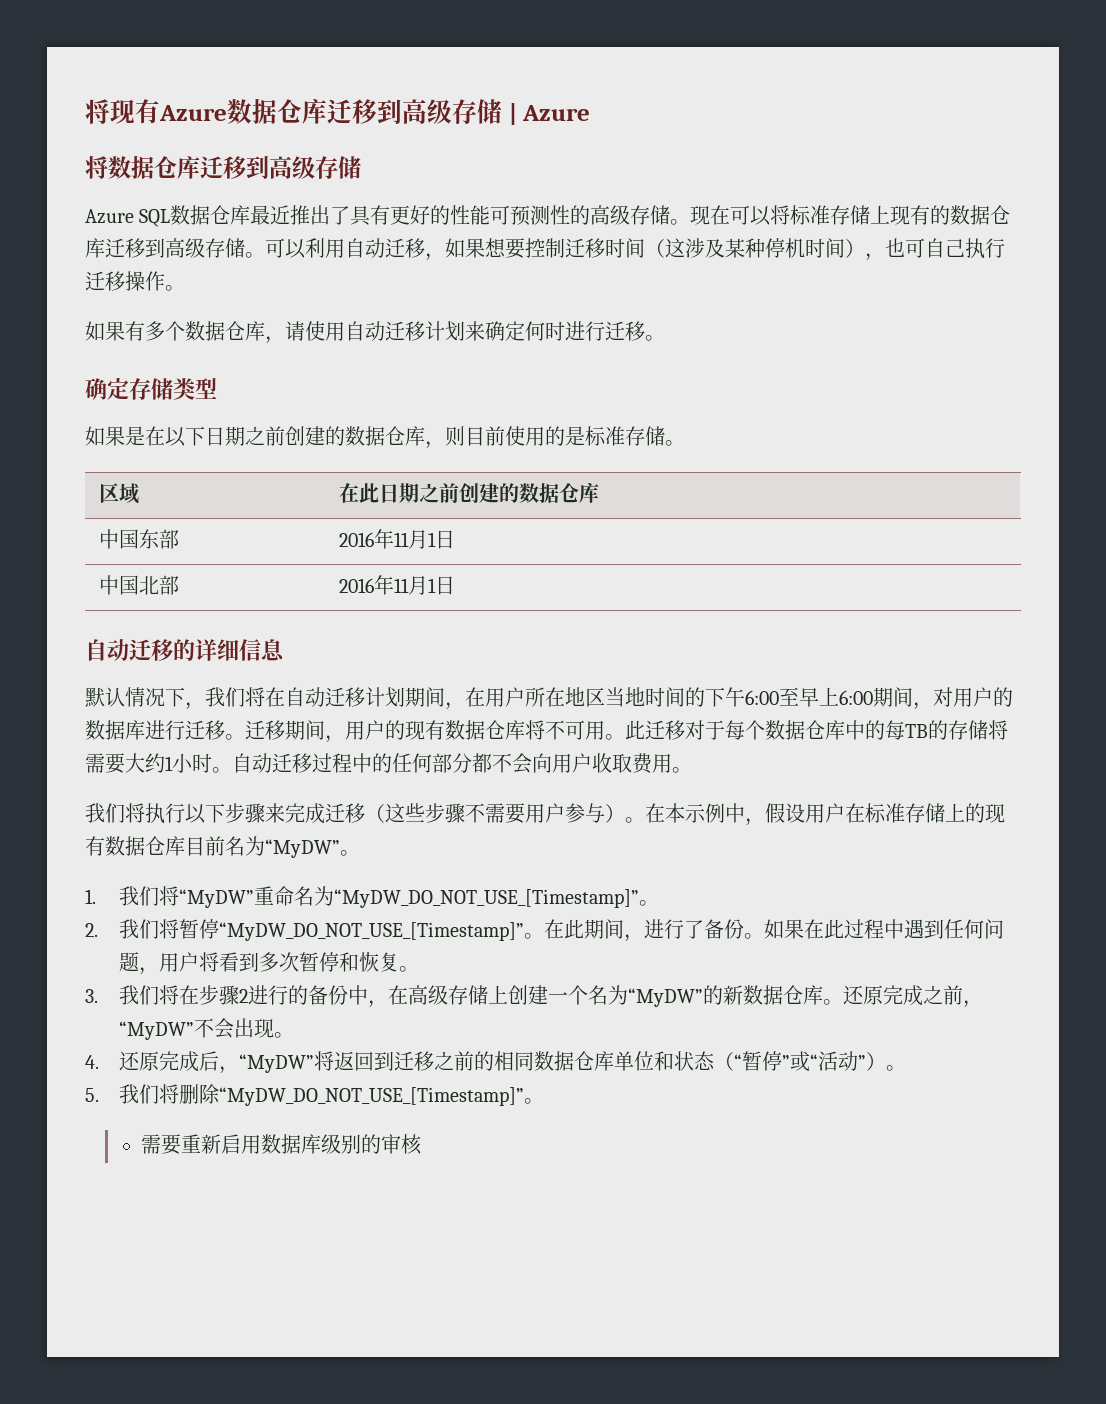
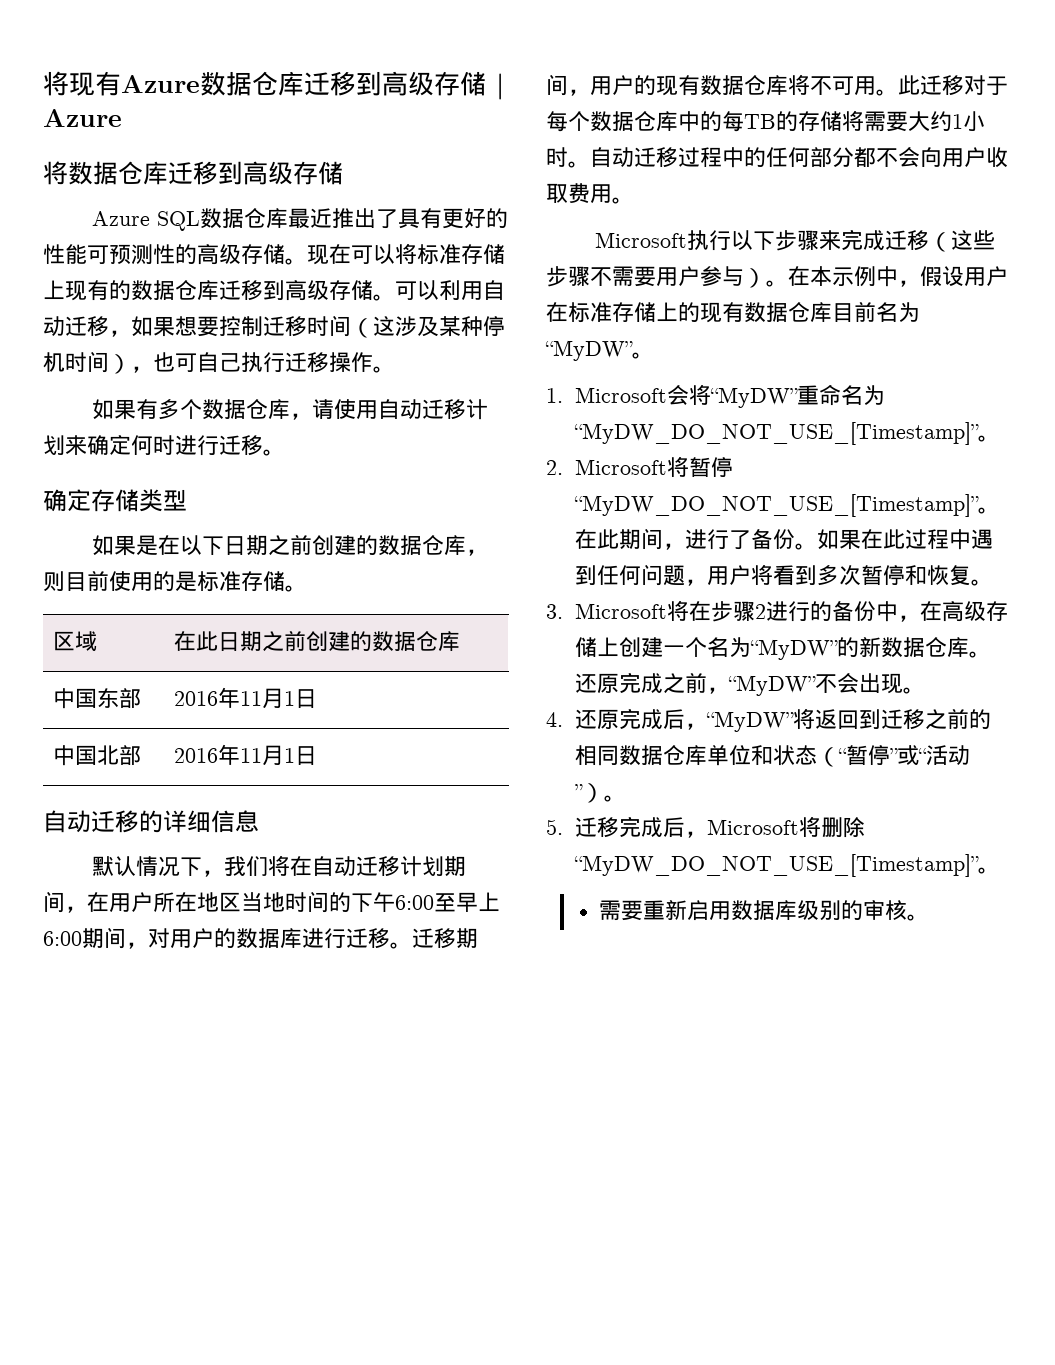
[85,803,145,823] 我们将 -> [595,232,688,248] Microsoft
[118,886,159,906] 我们 -> [575,385,690,405] Microsoft会
[118,919,159,939] 我们 -> [575,459,668,475] Microsoft
[118,985,159,1005] 我们 -> [575,603,668,619] Microsoft
[118,1084,159,1104] 我们 -> [575,816,800,838] 迁移完成后，Microsoft
(422, 1144) none -> [906,914,929,921] 。

